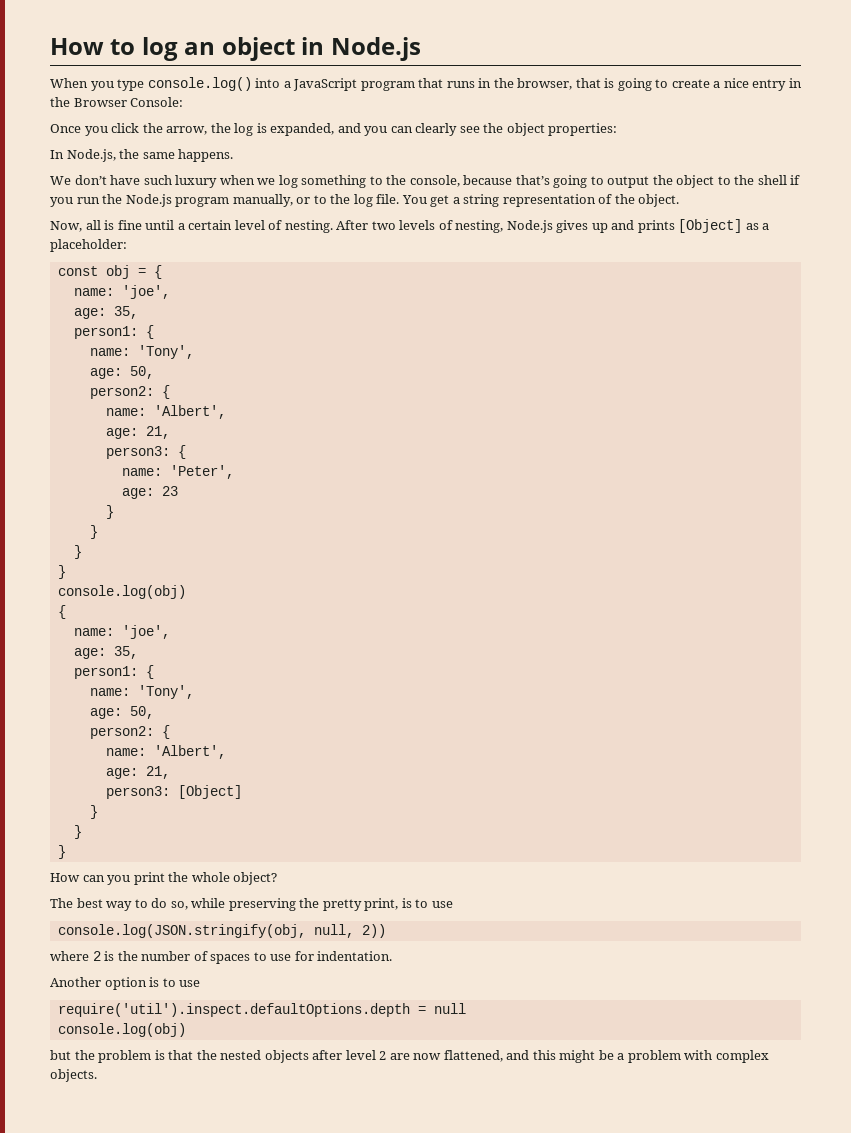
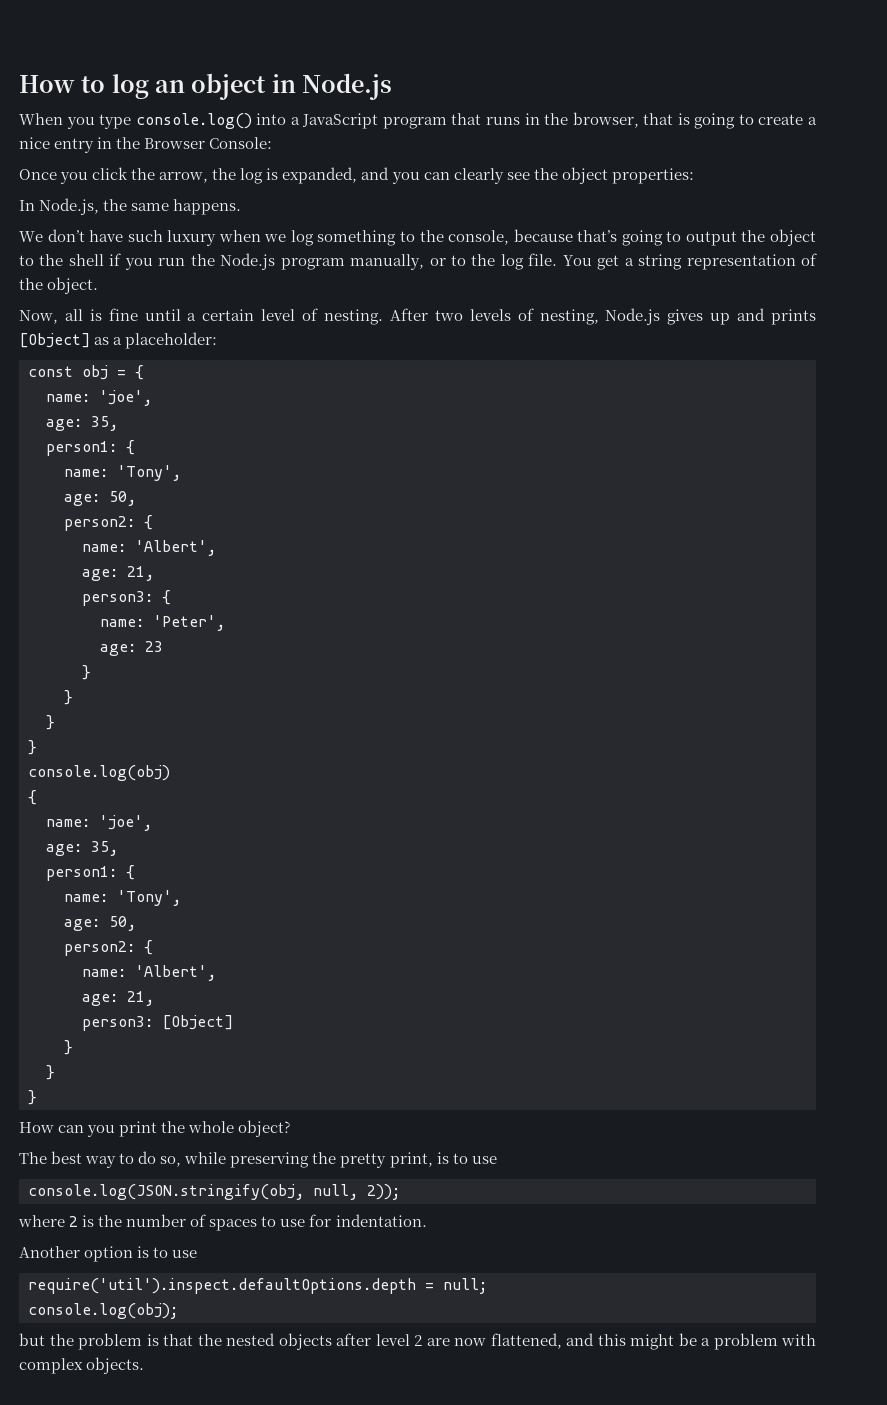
[361,924,386,938] 2)) -> [367,1184,400,1200] 2));
[433,1003,466,1014] [57,1023,186,1037] null // console.log(obj) -> [443,1278,487,1294] [28,1303,178,1319] null; // console.log(obj);

